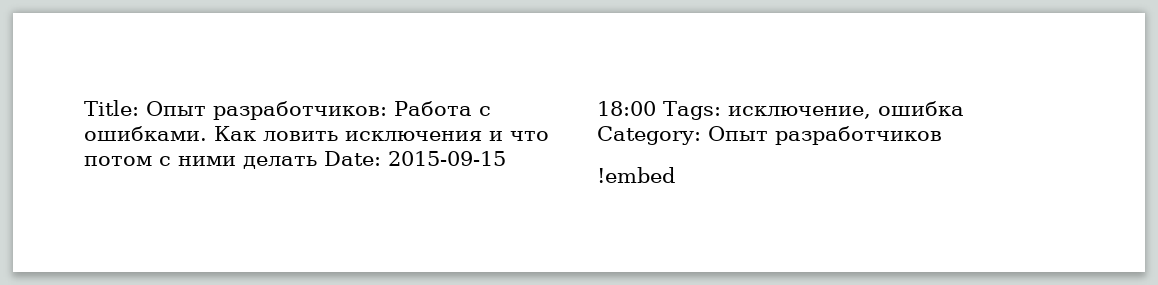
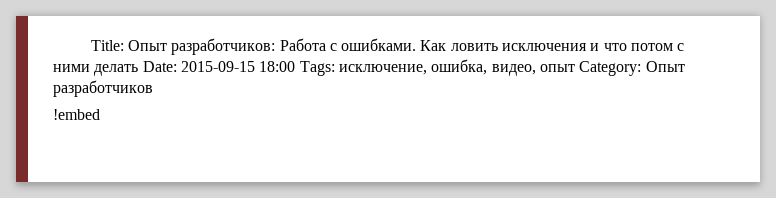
[877,101,964,116] ошибка -> [431,59,575,76] ошибка, видео, опыт

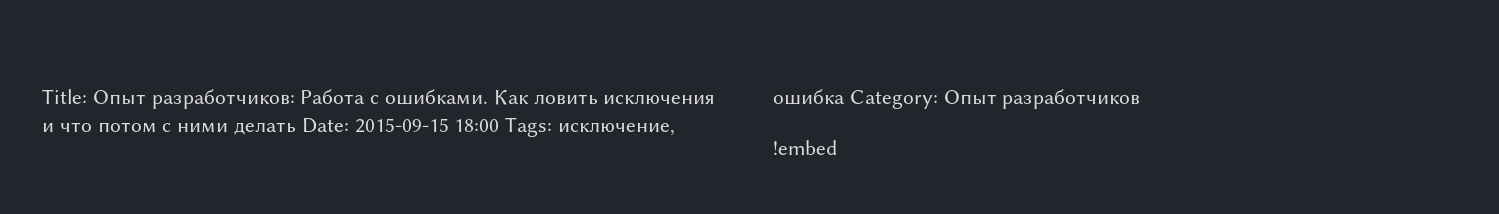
[431,59,575,76] ошибка, видео, опыт -> [773,89,845,105] ошибка

